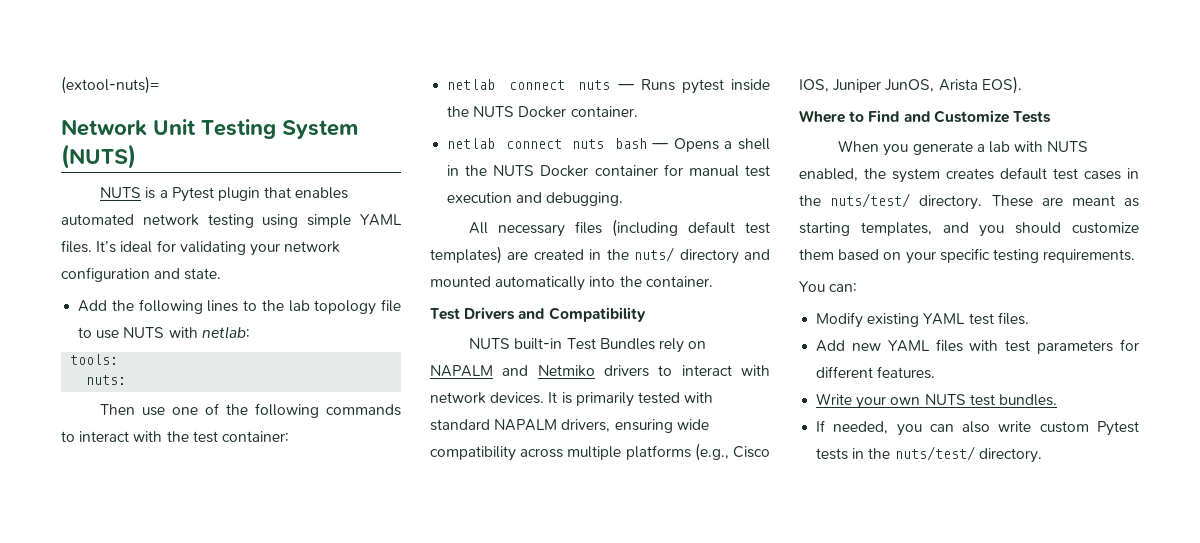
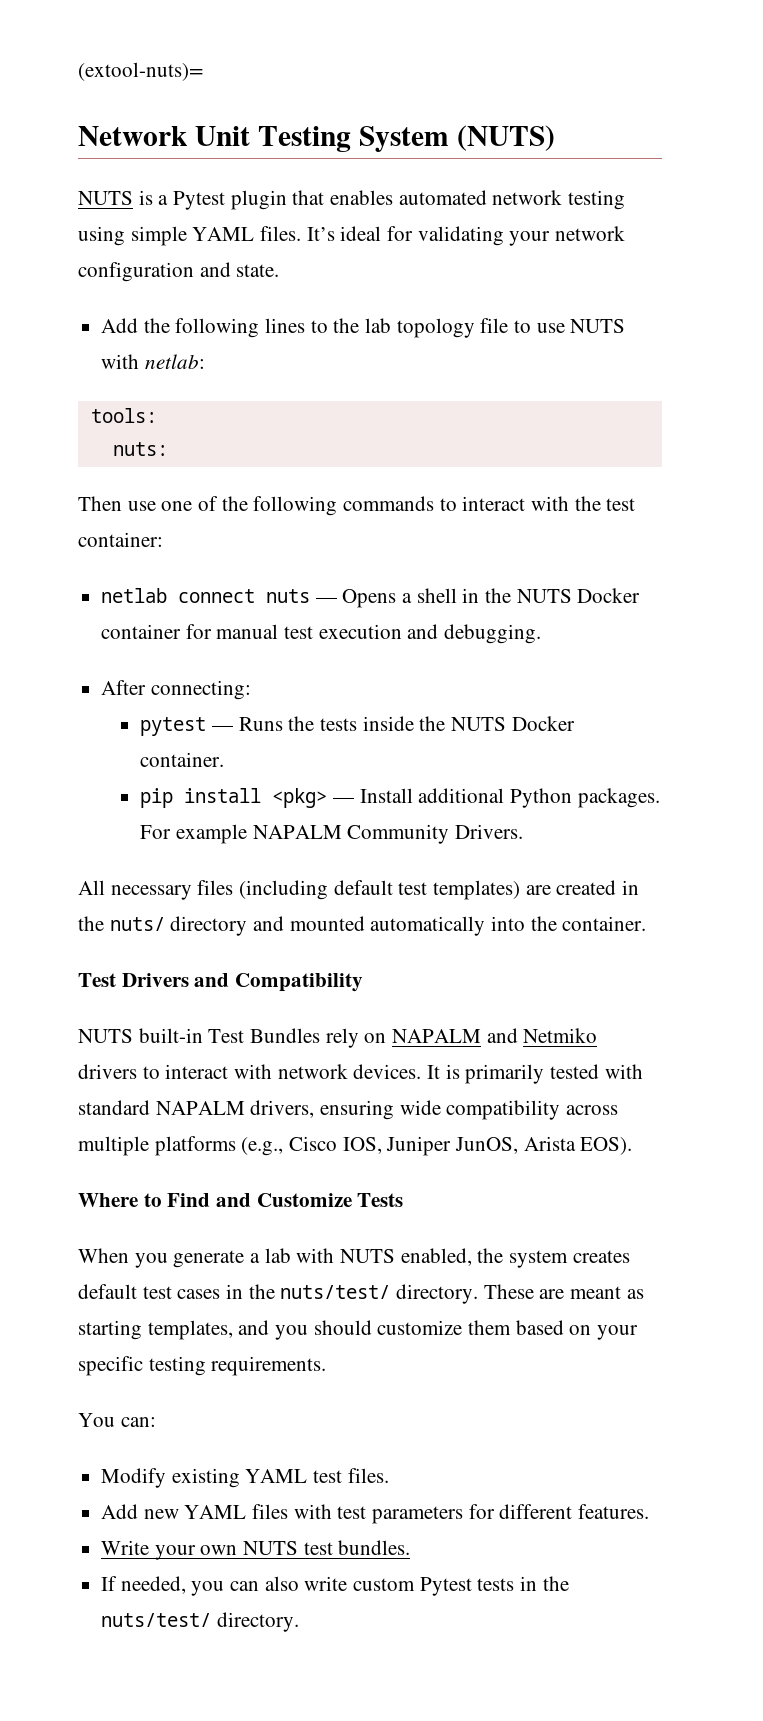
[640,79,770,94] [447,106,638,118] [447,138,669,149] Runs pytest inside the NUTS Docker container. // netlab connect nuts bash — -> (337, 600) none
(624, 199) none -> [101,680,251,700] [140,716,575,736] [140,752,225,767] [140,788,660,808] [140,824,523,844] // After connecting: // pytest — Runs the tests inside the NUTS Docker container. // pip install <pkg> — Install additional Python packages. For example NAPALM Community Drivers.

